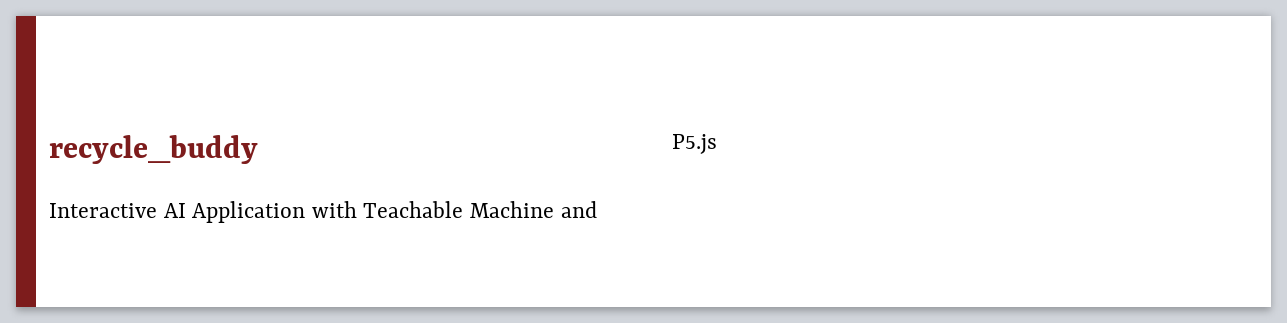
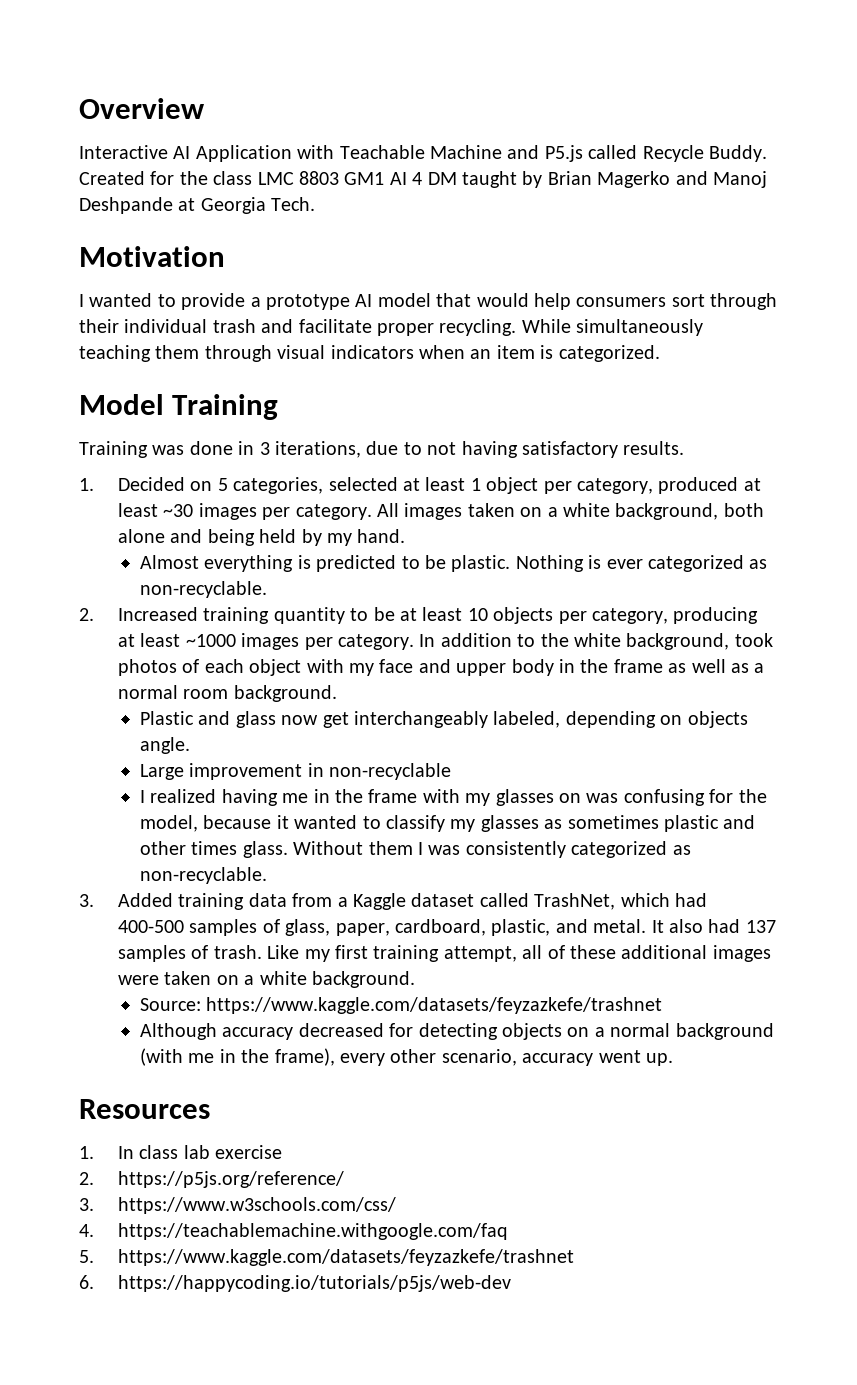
[49,135,258,164] recycle_buddy -> [79,98,204,119] Overview
(717, 144) none -> [588,145,767,162] [79,171,767,188] [79,197,316,214] [79,246,225,267] [79,293,778,310] [79,319,704,336] [79,345,660,362] [79,394,279,420] [79,441,685,458] [79,477,761,494] [117,503,764,520] [117,529,406,546] [139,555,768,572] [139,581,267,598] [79,607,759,624] [117,633,773,650] [117,659,765,676] [117,685,337,702] [139,711,748,728] [139,737,190,754] [139,763,452,780] [139,789,767,806] [139,815,756,832] [139,841,691,858] [139,867,267,884] [79,893,707,910] [117,919,776,936] [117,945,771,962] [117,971,415,988] [139,997,663,1014] [139,1023,774,1040] [139,1048,673,1066] [79,1099,210,1119] [79,1145,283,1159] [79,1171,344,1188] [79,1197,396,1214] [79,1223,508,1240] [79,1249,574,1266] [79,1275,511,1292] called Recycle Buddy. Created for the class LMC 8803 GM1 AI 4 DM taught by Brian Magerko and Manoj Deshpande at Georgia Tech. // Motivation // I wanted to provide a prototype AI model that would help consumers sort through their individual trash and facilitate proper recycling. While simultaneously teaching them through visual indicators when an item is categorized. // Model Training // Training was done in 3 iterations, due to not having satisfactory results. // 1. Decided on 5 categories, selected at least 1 object per category, produced at least ~30 images per category. All images taken on a white background, both alone and being held by my hand. // Almost everything is predicted to be plastic. Nothing is ever categorized as non-recyclable. // 2. Increased training quantity to be at least 10 objects per category, producing at least ~1000 images per category. In addition to the white background, took photos of each object with my face and upper body in the frame as well as a normal room background. // Plastic and glass now get interchangeably labeled, depending on objects angle. // Large improvement in non-recyclable // I realized having me in the frame with my glasses on was confusing for the model, because it wanted to classify my glasses as sometimes plastic and other times glass. Without them I was consistently categorized as non-recyclable. // 3. Added training data from a Kaggle dataset called TrashNet, which had 400-500 samples of glass, paper, cardboard, plastic, and metal. It also had 137 samples of trash. Like my first training attempt, all of these additional images were taken on a white background. // Source: https://www.kaggle.com/datasets/feyzazkefe/trashnet // Although accuracy decreased for detecting objects on a normal background (with me in the frame), every other scenario, accuracy went up. // Resources // 1. In class lab exercise // 2. https://p5js.org/reference/ // 3. https://www.w3schools.com/css/ // 4. https://teachablemachine.withgoogle.com/faq // 5. https://www.kaggle.com/datasets/feyzazkefe/trashnet // 6. https://happycoding.io/tutorials/p5js/web-dev

